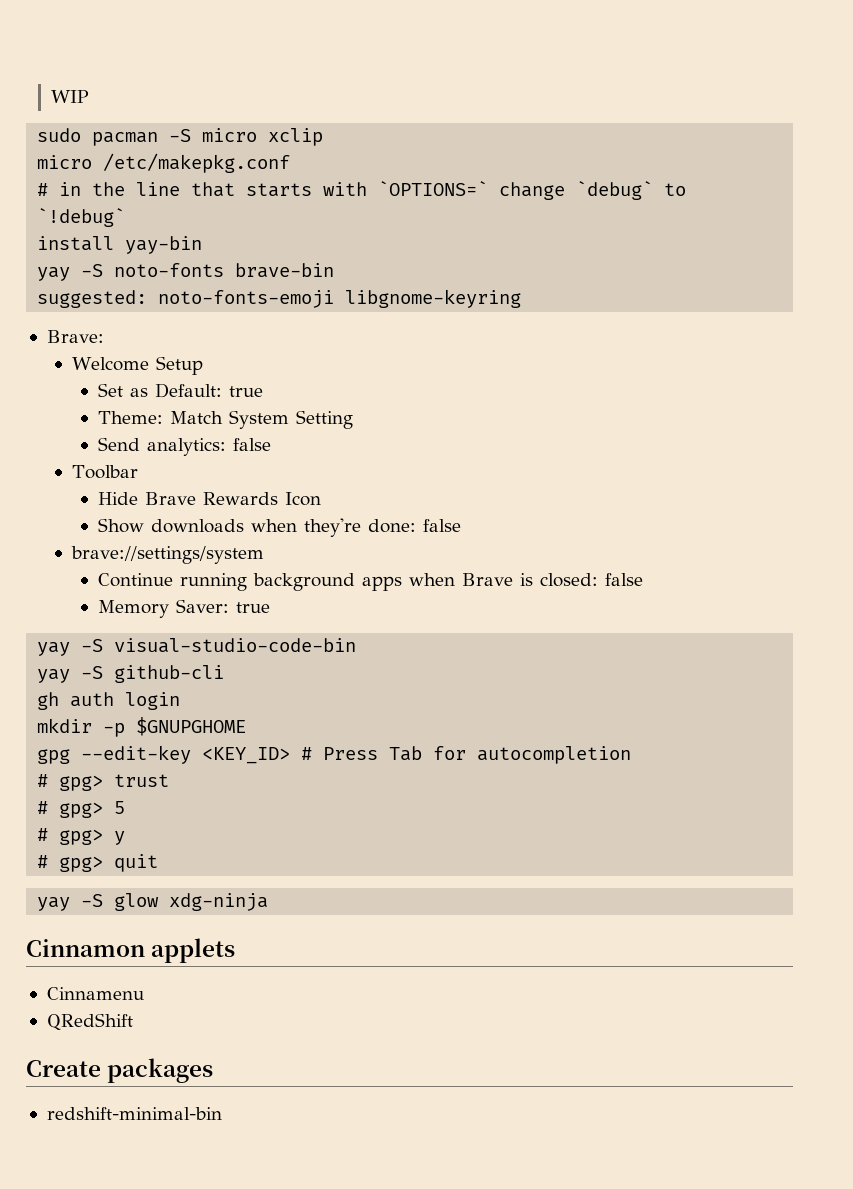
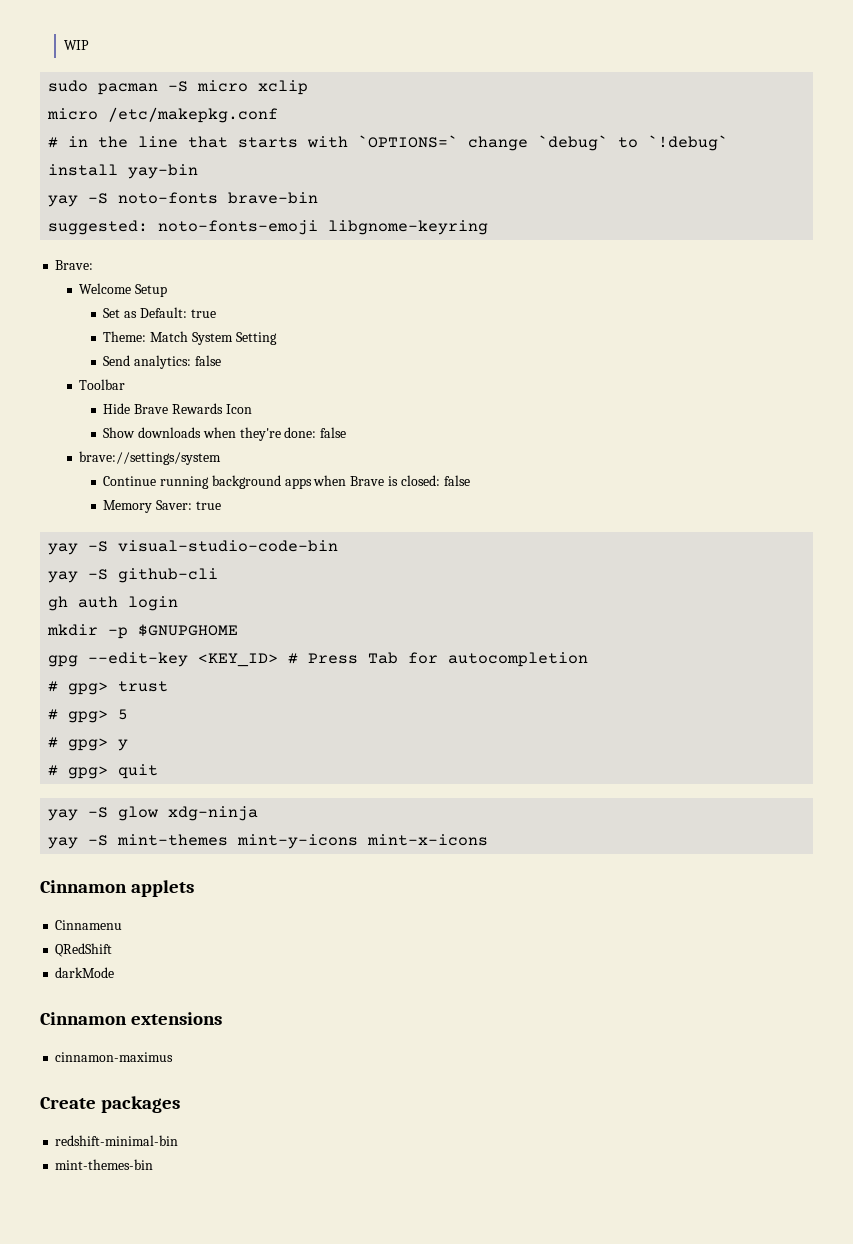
(269, 902) none -> [48,834,489,849] // yay -S mint-themes mint-y-icons mint-x-icons
(133, 1022) none -> [55,967,115,978] [40,1012,223,1025] [55,1052,174,1062] // darkMode // Cinnamon extensions // cinnamon-maximus
(222, 1113) none -> [55,1159,154,1170] // mint-themes-bin

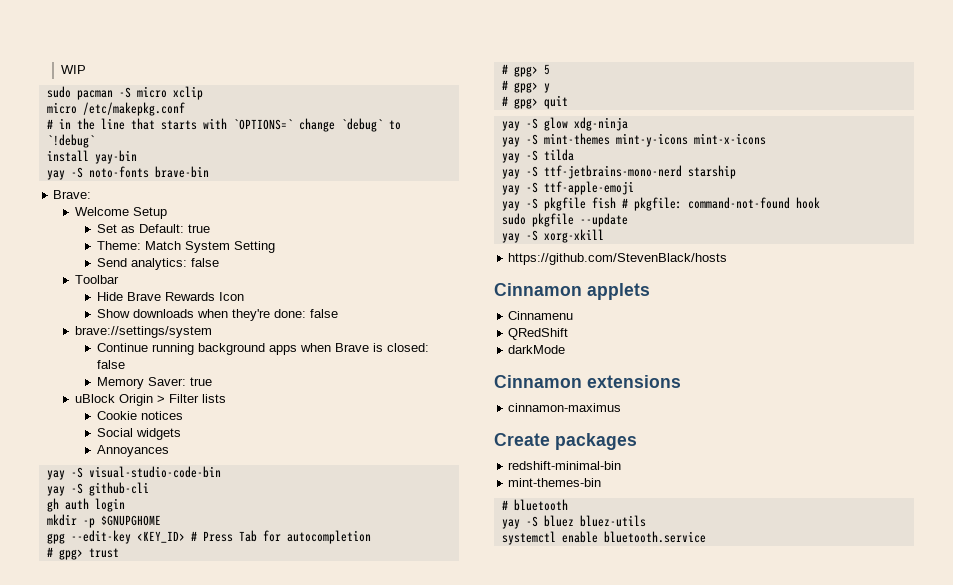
[48,220,489,235] // suggested: noto-fonts-emoji libgnome-keyring -> (209, 172) none
(221, 505) none -> [74,394,226,406] [96,411,183,420] [96,428,181,440] [96,445,169,457] // uBlock Origin > Filter lists // Cookie notices // Social widgets // Annoyances
(489, 840) none -> [501,149,574,163] [501,165,736,179] [501,181,634,195] [501,197,820,211] [501,213,628,227] [501,229,604,243] [508,253,728,265] // yay -S tilda // yay -S ttf-jetbrains-mono-nerd starship // yay -S ttf-apple-emoji // yay -S pkgfile fish # pkgfile: command-not-found hook // sudo pkgfile --update // yay -S xorg-xkill // https://github.com/StevenBlack/hosts
(154, 1164) none -> [501,499,568,511] [501,515,646,529] [501,531,706,545] // # bluetooth // yay -S bluez bluez-utils // systemctl enable bluetooth.service

